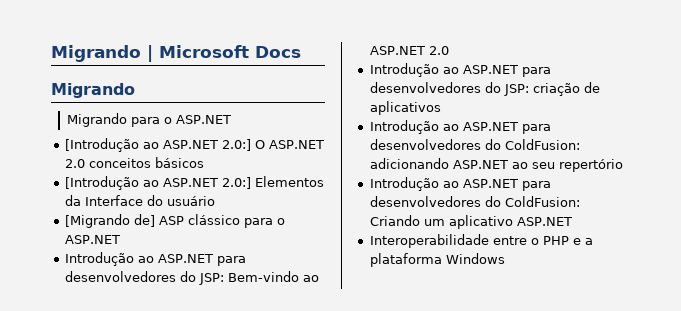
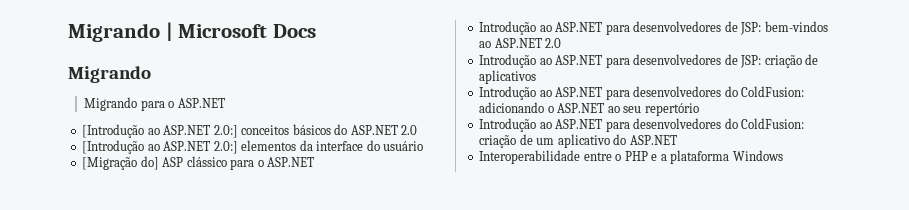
[254,140,324,149] [64,157,204,168] [64,176,324,190] [64,195,143,206] O ASP.NET 2.0 conceitos básicos // [Introdução ao ASP.NET 2.0:] Elementos da Interface -> [241,124,418,135] [82,140,364,154] conceitos básicos do ASP.NET 2.0 // [Introdução ao ASP.NET 2.0:] elementos da interface
[64,214,155,228] [Migrando de] -> [82,156,159,170] [Migração do]
[179,271,299,285] do JSP: Bem-vindo -> [724,21,828,35] de JSP: bem-vindos
[484,82,501,93] do -> [724,54,738,65] de
(449, 163) none -> [547,106,554,113] o
[369,215,420,226] Criando -> [479,134,533,148] criação de
(513, 222) none -> [613,134,627,145] do

